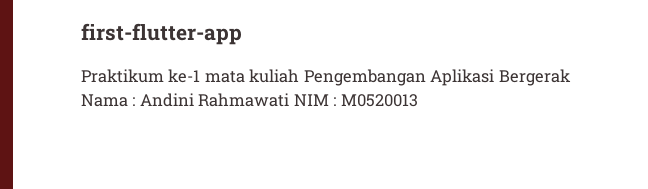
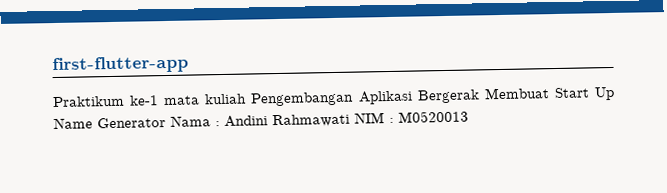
(571, 77) none -> [483,86,615,101] [53,117,166,130] Membuat Start Up Name Generator

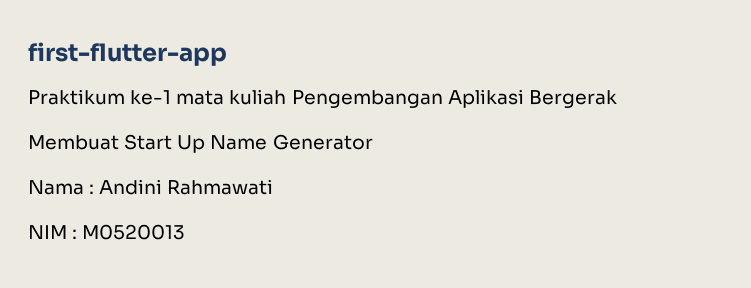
(480, 96) none -> (617, 99) //
(166, 123) none -> (373, 142) //
(350, 120) none -> (274, 187) //

